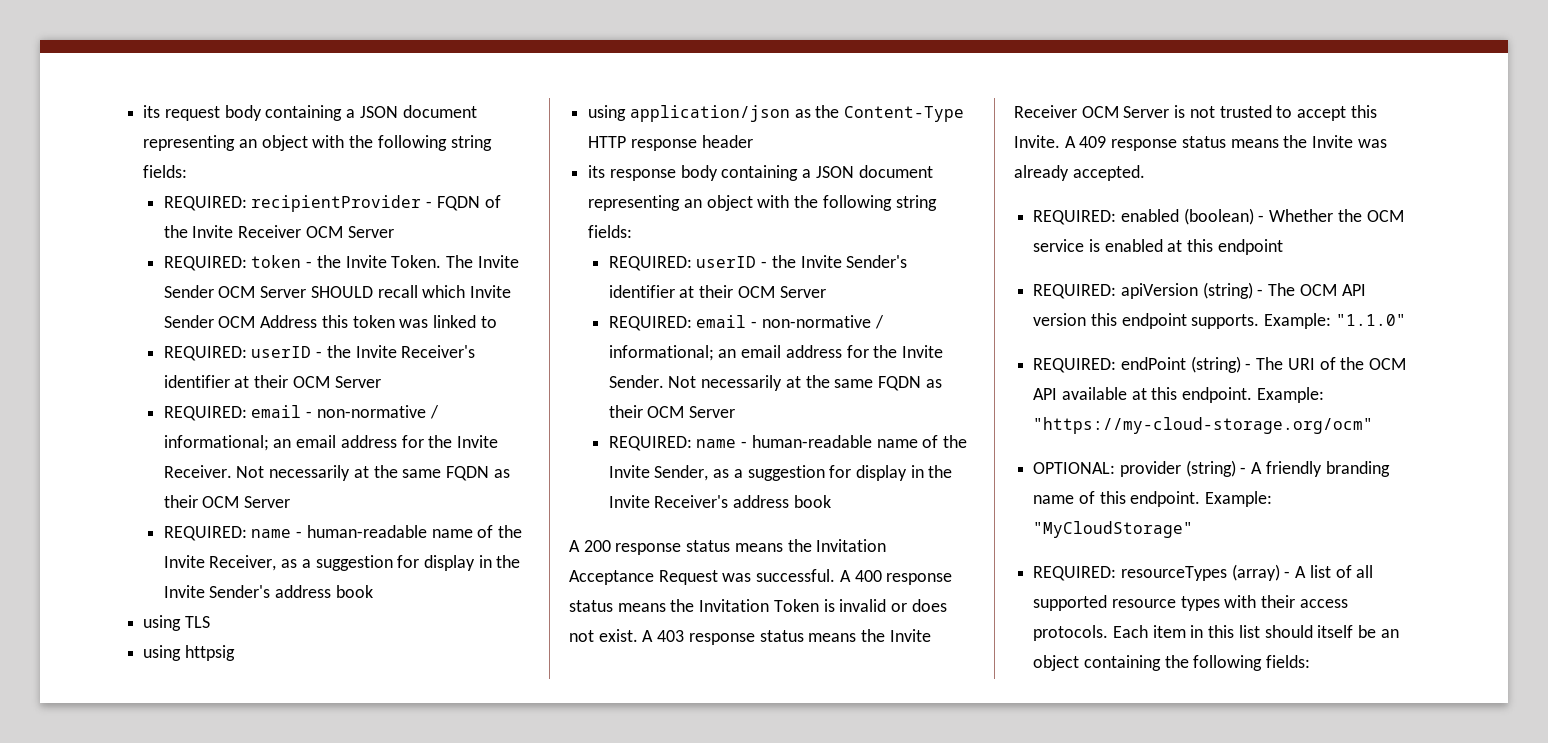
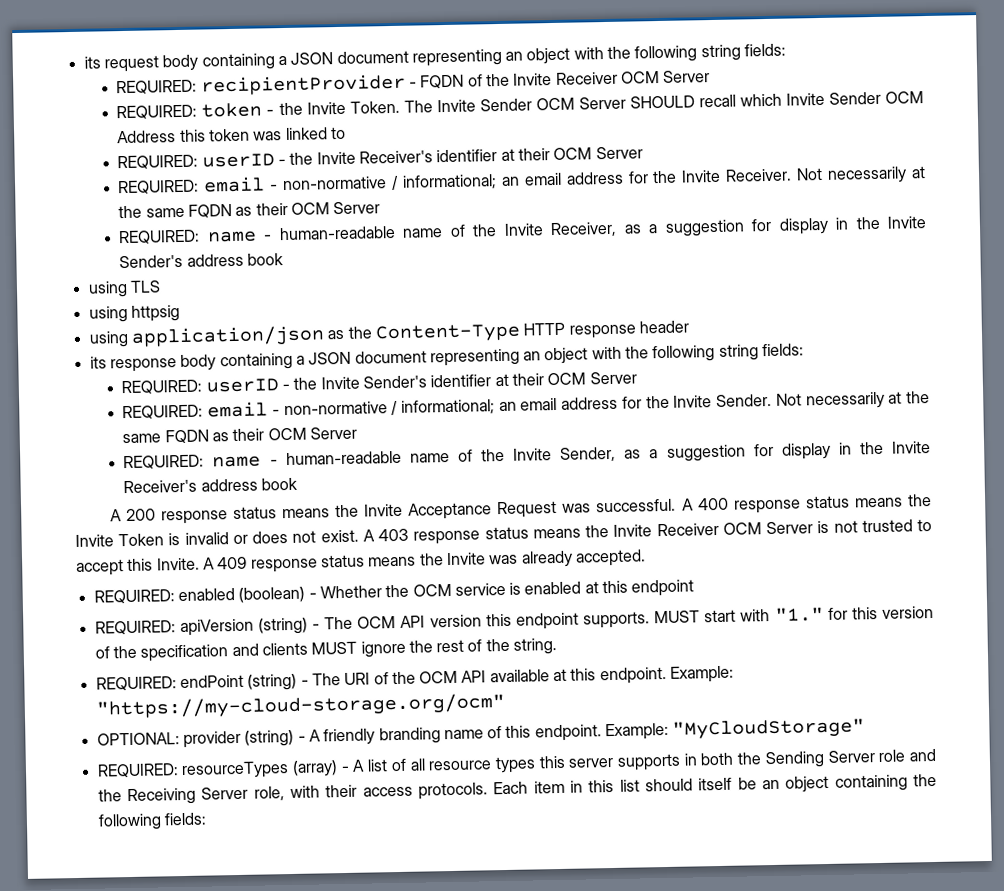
[816,539,887,552] Invitation -> [364,503,404,517] Invite
[699,599,770,612] Invitation -> [75,534,114,547] Invite
[1264,313,1406,329] Example: "1.1.0" -> [654,605,934,624] [94,637,558,662] MUST start with "1." for this version of the specification and clients MUST ignore the rest of the string.
[1033,595,1108,611] supported -> (426, 764) none
(1220, 603) none -> [538,748,936,771] [97,786,285,806] this server supports in both the Sending Server role and the Receiving Server role,

